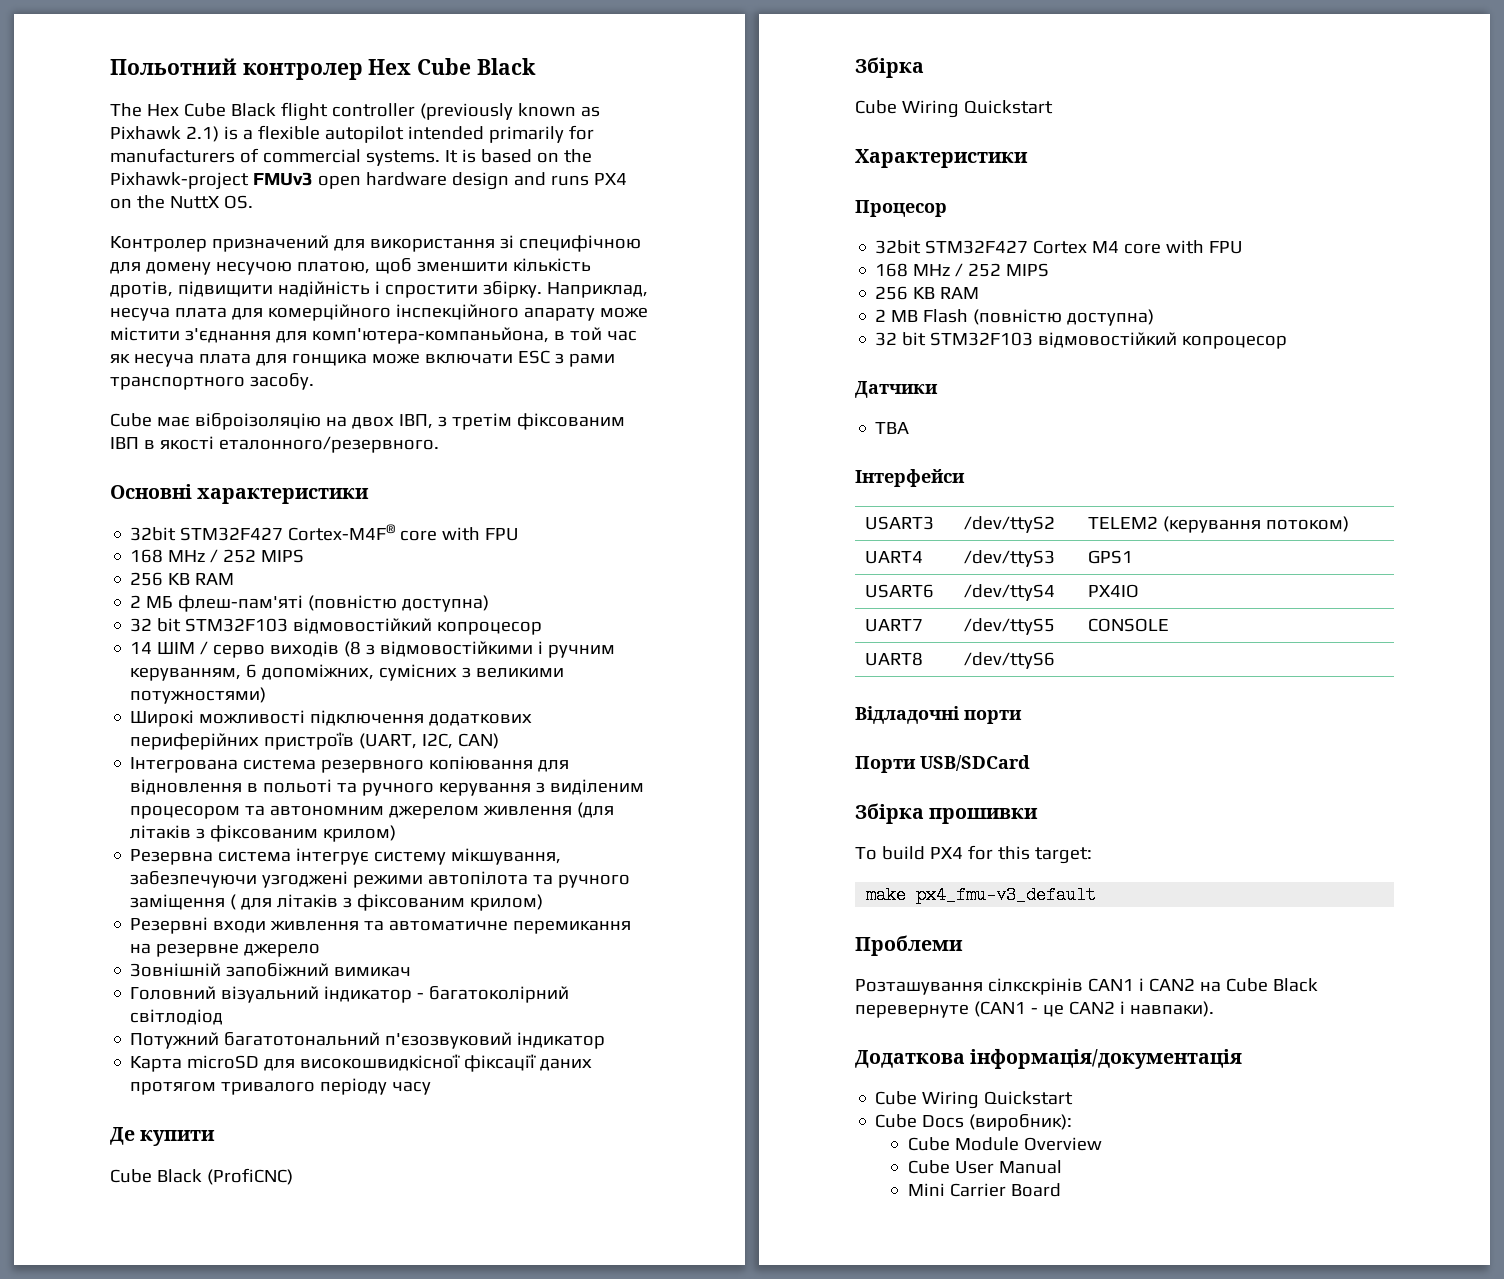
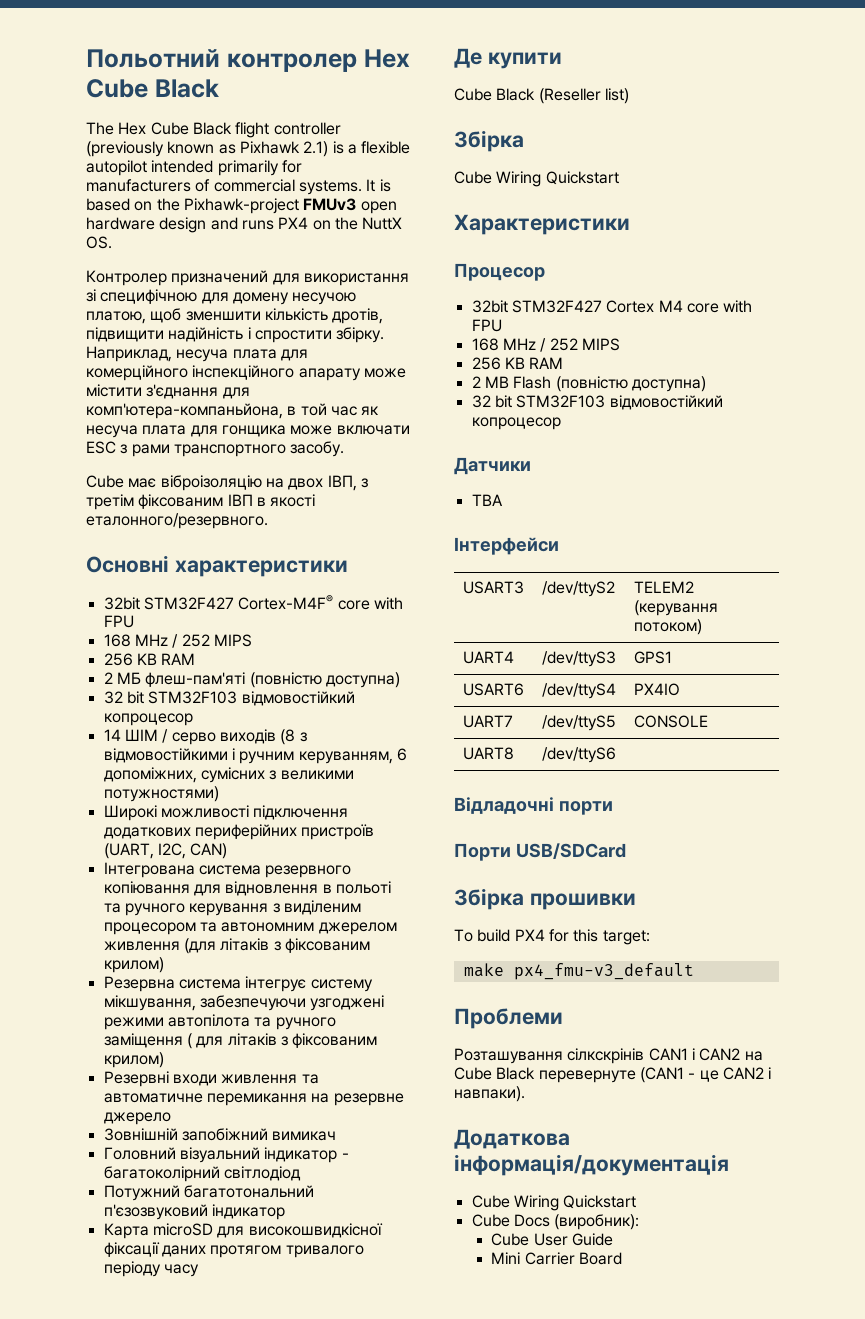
[206,1168,293,1185] (ProfiCNC) -> [538,88,629,104] (Reseller list)
[907,1137,1102,1151] // Cube Module Overview -> (640, 1222) none
[998,1160,1062,1174] Manual -> [572,1233,614,1246] Guide

